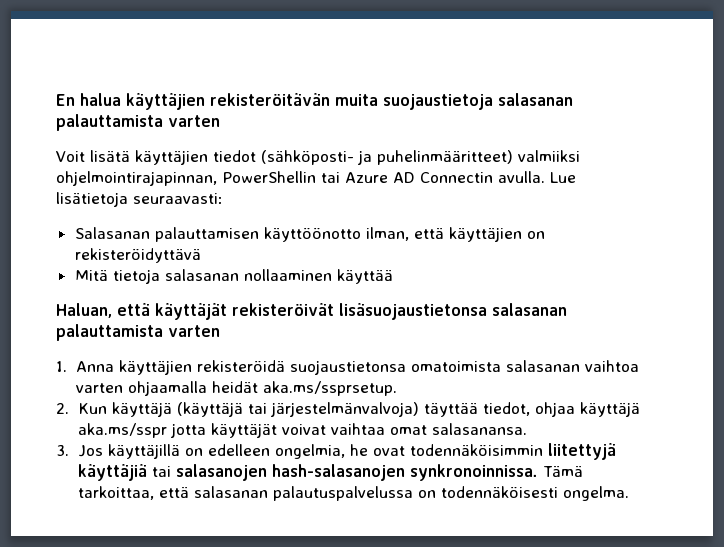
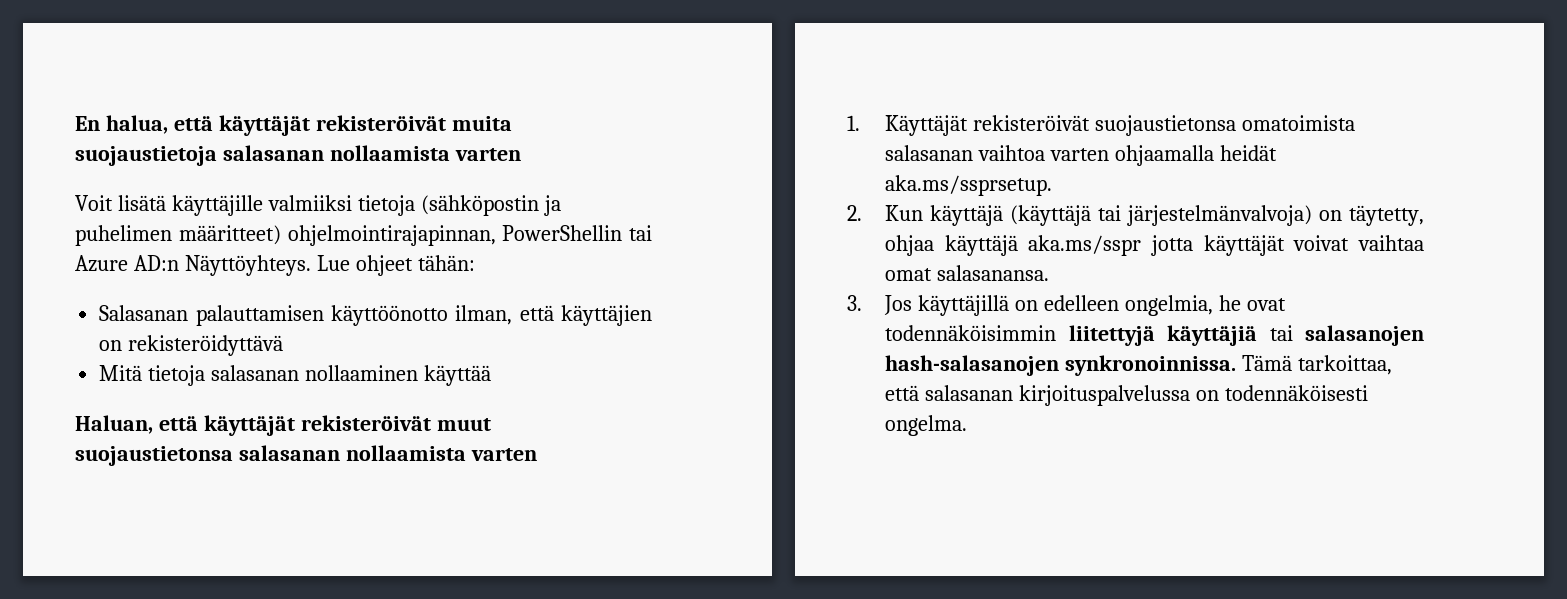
[80,93,330,110] halua käyttäjien rekisteröitävän -> [105,115,446,136] halua, että käyttäjät rekisteröivät
[56,114,163,131] palauttamista -> [329,145,450,161] nollaamista
[134,150,580,165] [56,171,576,186] [56,192,223,207] käyttäjien tiedot (sähköposti- ja puhelinmääritteet) valmiiksi ohjelmointirajapinnan, PowerShellin tai Azure AD Connectin avulla. Lue lisätietoja seuraavasti: -> [171,195,561,216] [75,225,652,246] [75,255,475,276] käyttäjille valmiiksi tietoja (sähköpostin ja puhelimen määritteet) ohjelmointirajapinnan, PowerShellin tai Azure AD:n Näyttöyhteys. Lue ohjeet tähän:
[339,303,567,320] [56,324,163,341] lisäsuojaustietonsa salasanan palauttamista -> [436,418,491,431] [75,445,466,466] muut suojaustietonsa salasanan nollaamista
[75,360,285,375] Anna käyttäjien rekisteröidä -> [885,115,1091,136] Käyttäjät rekisteröivät
[423,402,530,417] täyttää tiedot, -> [1319,205,1424,226] on täytetty,
[272,486,413,501] palautuspalvelussa -> [1018,385,1190,406] kirjoituspalvelussa

